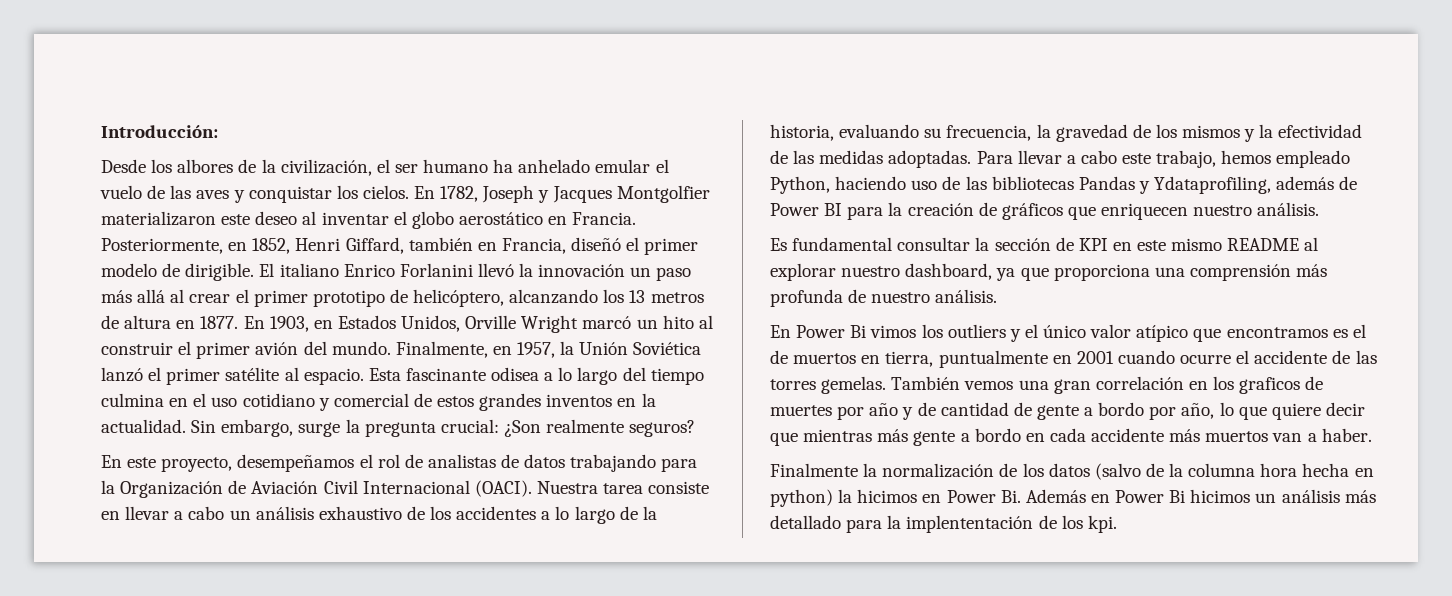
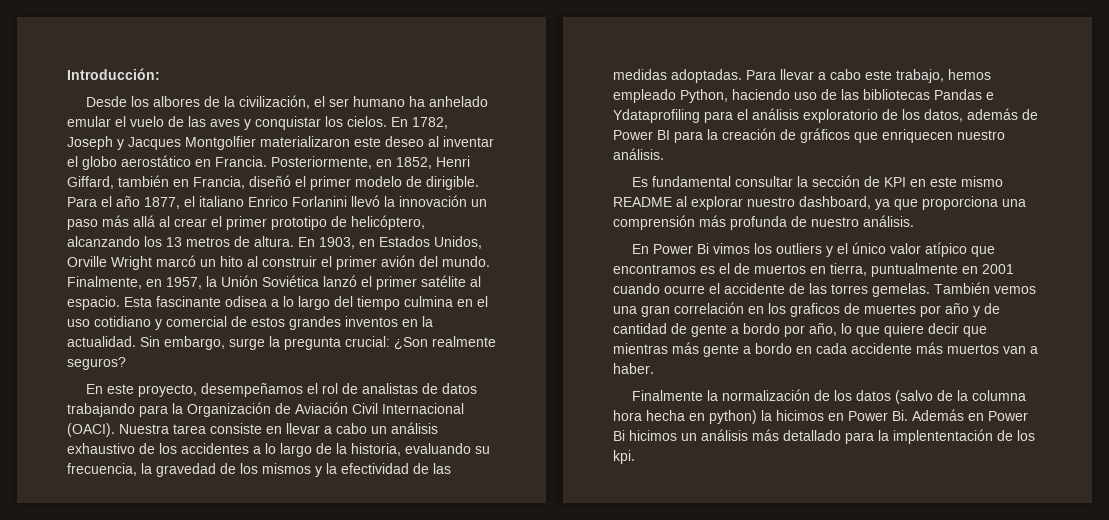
[259,263,275,277] El -> [67,196,195,209] Para el año 1877, el
[124,315,239,329] altura en 1877. -> [254,236,294,247] altura.
[1138,176,1272,194] y Ydataprofiling, -> [986,92,994,100] [613,108,963,123] e Ydataprofiling para el análisis exploratorio de los datos,

